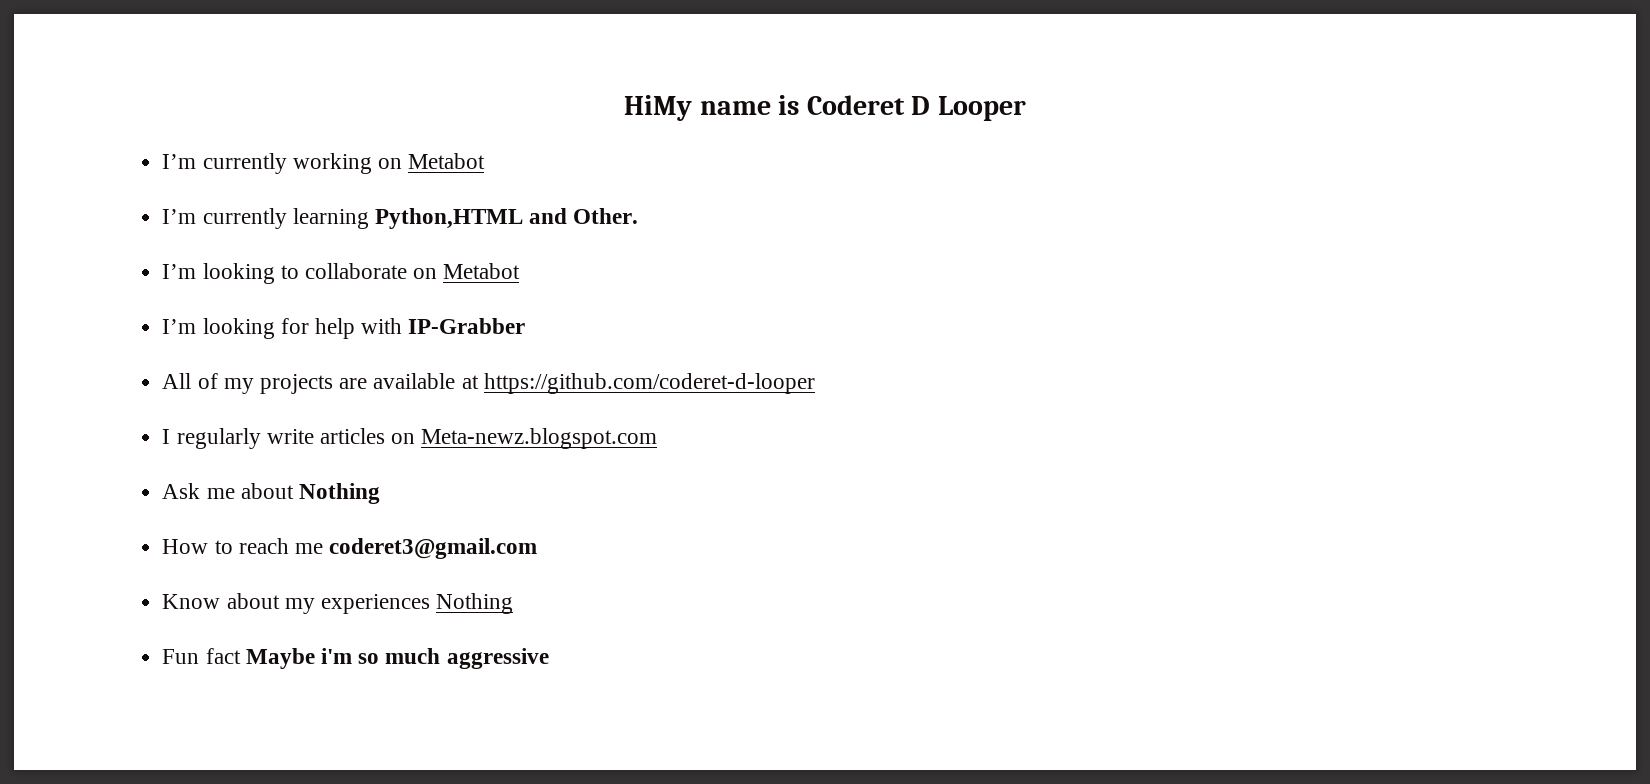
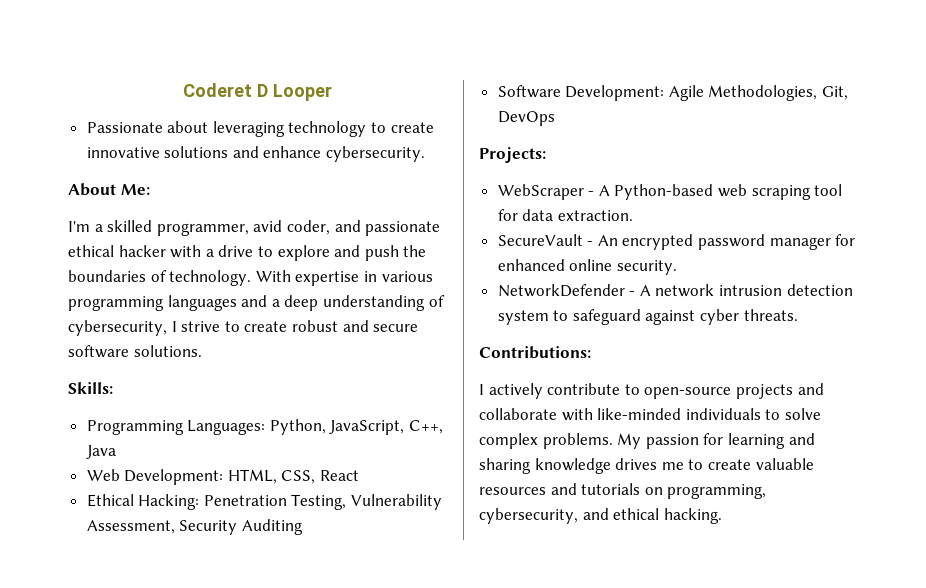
[624,95,800,121] HiMy name is -> (183, 90) none
[162,153,486,174] [162,208,639,229] [162,263,521,284] [162,318,526,339] [162,373,815,394] [162,428,658,449] [162,483,380,504] [162,538,538,559] [162,593,514,614] [162,648,549,669] I’m currently working on Metabot // I’m currently learning Python,HTML and Other. // I’m looking to collaborate on Metabot // I’m looking for help with IP-Grabber // All of my projects are available at https://github.com/coderet-d-looper // I regularly write articles on Meta-newz.blogspot.com // Ask me about Nothing // How to reach me coderet3@gmail.com // Know about my experiences Nothing // Fun fact Maybe i'm so much aggressive -> [86,121,434,137] [86,146,426,162] [68,183,150,196] [68,220,441,236] [68,245,427,261] [68,270,433,286] [68,295,445,311] [68,320,419,336] [68,345,202,358] [68,382,113,394] [86,419,444,435] [85,445,116,459] [86,469,360,485] [86,494,443,510] [86,519,303,535] [497,85,849,101] [497,111,555,126] [479,147,546,163] [497,184,843,200] [497,209,633,221] [497,234,856,250] [497,259,677,275] [497,284,853,297] [497,309,798,325] [479,346,591,359] [479,383,824,399] [479,408,821,421] [479,433,815,449] [479,458,814,474] [479,483,767,499] [479,508,722,524] Passionate about leveraging technology to create innovative solutions and enhance cybersecurity. // About Me: // I'm a skilled programmer, avid coder, and passionate ethical hacker with a drive to explore and push the boundaries of technology. With expertise in various programming languages and a deep understanding of cybersecurity, I strive to create robust and secure software solutions. // Skills: // Programming Languages: Python, JavaScript, C++, Java // Web Development: HTML, CSS, React // Ethical Hacking: Penetration Testing, Vulnerability Assessment, Security Auditing // Software Development: Agile Methodologies, Git, DevOps // Projects: // WebScraper - A Python-based web scraping tool for data extraction. // SecureVault - An encrypted password manager for enhanced online security. // NetworkDefender - A network intrusion detection system to safeguard against cyber threats. // Contributions: // I actively contribute to open-source projects and collaborate with like-minded individuals to solve complex problems. My passion for learning and sharing knowledge drives me to create valuable resources and tutorials on programming, cybersecurity, and ethical hacking.

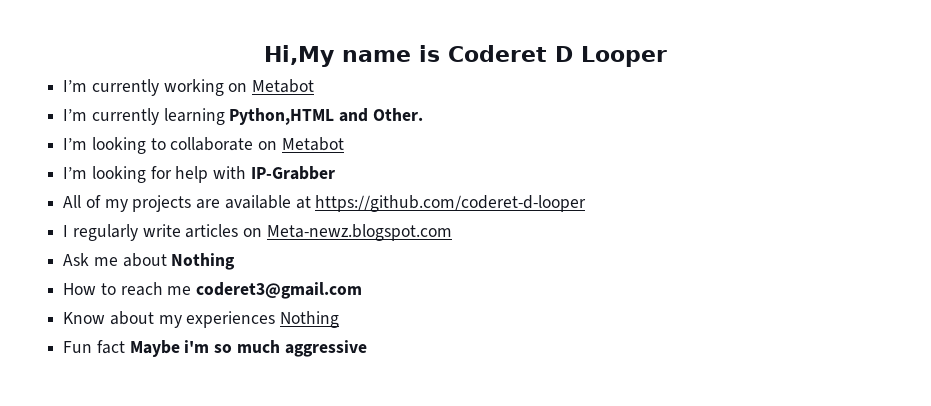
(183, 90) none -> [264,45,440,67] Hi,My name is
[86,121,434,137] [86,146,426,162] [68,183,150,196] [68,220,441,236] [68,245,427,261] [68,270,433,286] [68,295,445,311] [68,320,419,336] [68,345,202,358] [68,382,113,394] [86,419,444,435] [85,445,116,459] [86,469,360,485] [86,494,443,510] [86,519,303,535] [497,85,849,101] [497,111,555,126] [479,147,546,163] [497,184,843,200] [497,209,633,221] [497,234,856,250] [497,259,677,275] [497,284,853,297] [497,309,798,325] [479,346,591,359] [479,383,824,399] [479,408,821,421] [479,433,815,449] [479,458,814,474] [479,483,767,499] [479,508,722,524] Passionate about leveraging technology to create innovative solutions and enhance cybersecurity. // About Me: // I'm a skilled programmer, avid coder, and passionate ethical hacker with a drive to explore and push the boundaries of technology. With expertise in various programming languages and a deep understanding of cybersecurity, I strive to create robust and secure software solutions. // Skills: // Programming Languages: Python, JavaScript, C++, Java // Web Development: HTML, CSS, React // Ethical Hacking: Penetration Testing, Vulnerability Assessment, Security Auditing // Software Development: Agile Methodologies, Git, DevOps // Projects: // WebScraper - A Python-based web scraping tool for data extraction. // SecureVault - An encrypted password manager for enhanced online security. // NetworkDefender - A network intrusion detection system to safeguard against cyber threats. // Contributions: // I actively contribute to open-source projects and collaborate with like-minded individuals to solve complex problems. My passion for learning and sharing knowledge drives me to create valuable resources and tutorials on programming, cybersecurity, and ethical hacking. -> [63,79,315,96] [63,108,423,125] [63,137,344,154] [63,166,335,183] [63,195,587,212] [63,224,452,241] [63,253,236,270] [63,282,363,299] [63,311,340,328] [63,340,367,357] I’m currently working on Metabot // I’m currently learning Python,HTML and Other. // I’m looking to collaborate on Metabot // I’m looking for help with IP-Grabber // All of my projects are available at https://github.com/coderet-d-looper // I regularly write articles on Meta-newz.blogspot.com // Ask me about Nothing // How to reach me coderet3@gmail.com // Know about my experiences Nothing // Fun fact Maybe i'm so much aggressive

